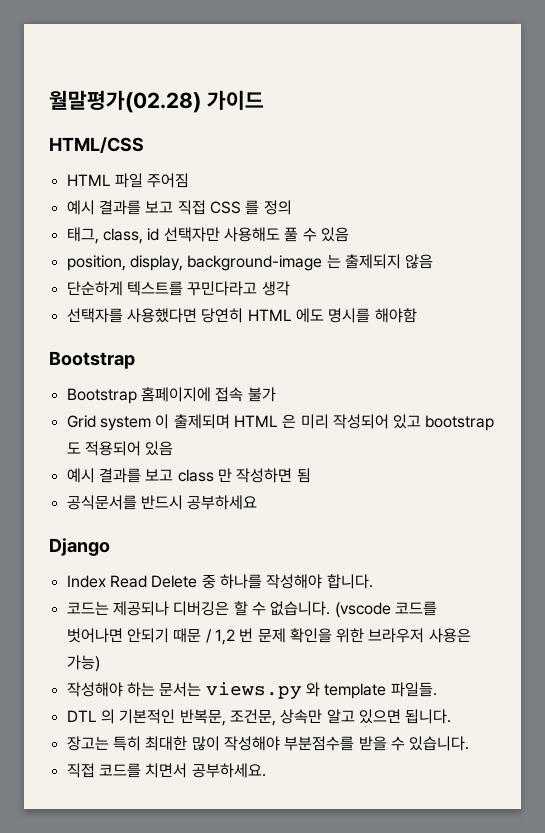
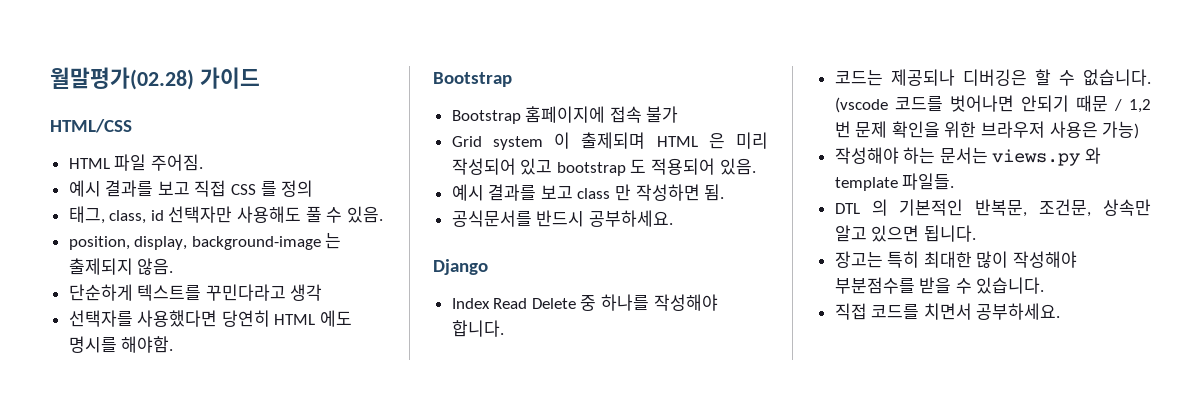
[147,173,190,188] 주어짐 -> [150,154,203,171] 주어짐.
[320,227,349,242] 있음 -> [346,206,383,223] 있음.
[405,254,434,269] 않음 -> [137,258,174,275] 않음.
[374,308,417,323] 해야함 -> [121,336,174,353] 해야함.
[145,441,174,456] 있음 -> [719,158,756,175] 있음.
[296,468,311,483] 됨 -> [704,184,725,201] 됨.
[187,495,258,510] 공부하세요 -> [588,210,673,227] 공부하세요.

